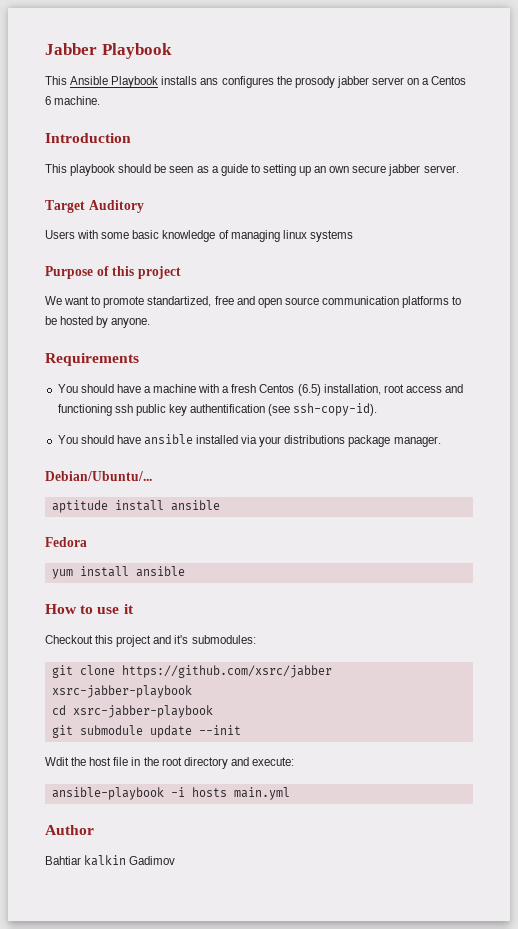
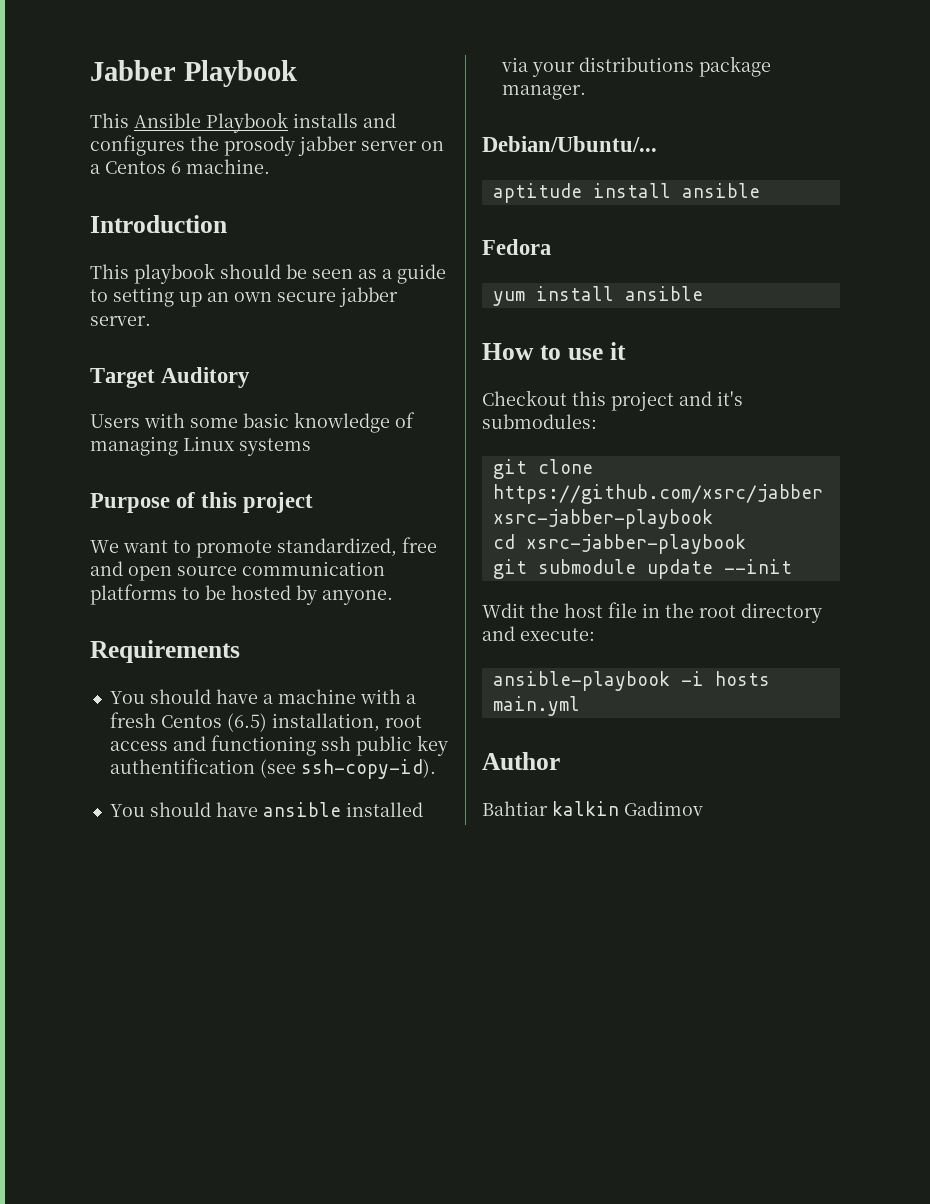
[200,78,219,85] ans -> [363,113,396,128] and
[282,230,307,239] linux -> [183,436,234,451] Linux
[147,296,212,307] standartized, -> [277,538,397,557] standardized,

